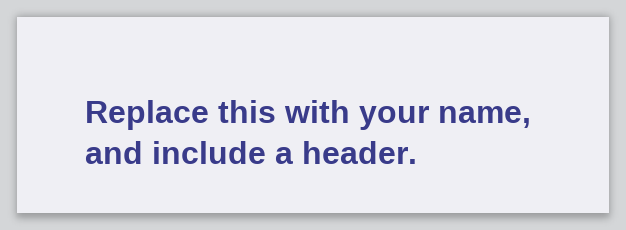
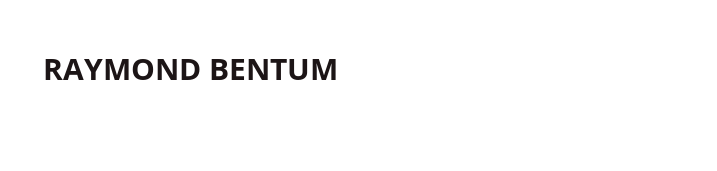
[85,100,531,130] [85,141,417,164] Replace this with your name, and include a header. -> [43,59,338,80] RAYMOND BENTUM

